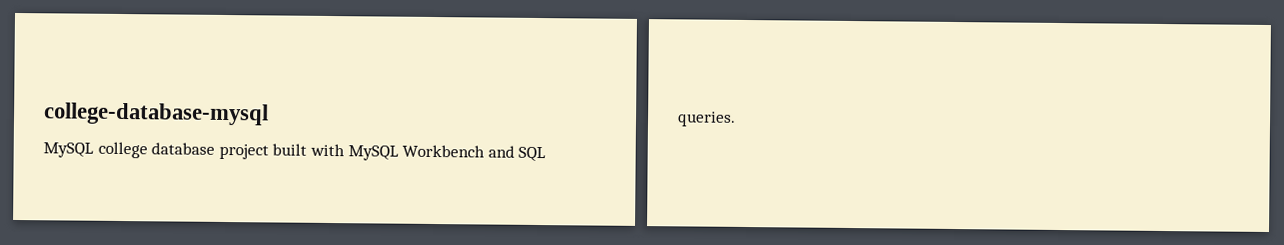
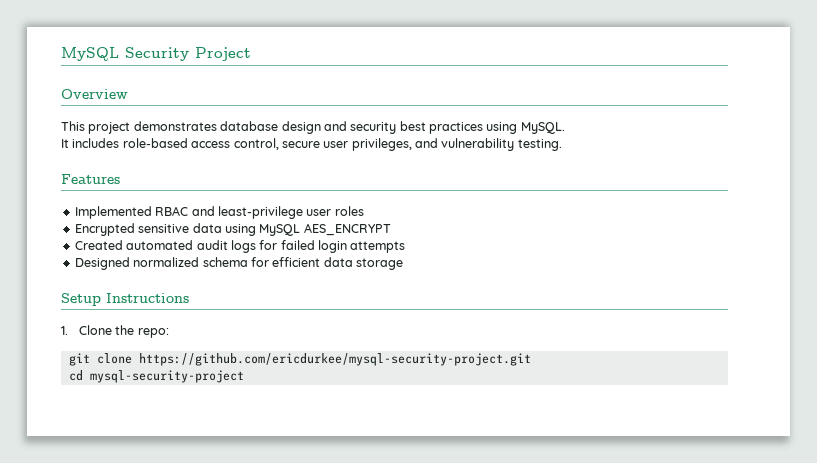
[43,102,269,126] [43,141,547,162] [677,111,736,127] college-database-mysql // MySQL college database project built with MySQL Workbench and SQL queries. -> [61,47,251,61] [61,89,128,99] [61,121,565,134] [61,138,562,151] [61,174,120,184] [74,206,364,219] [74,223,391,236] [74,240,406,253] [74,257,403,270] [61,293,189,306] [61,325,169,338] [68,353,531,366] [68,370,244,383] MySQL Security Project // Overview // This project demonstrates database design and security best practices using MySQL. // It includes role-based access control, secure user privileges, and vulnerability testing. // Features // Implemented RBAC and least-privilege user roles // Encrypted sensitive data using MySQL AES_ENCRYPT // Created automated audit logs for failed login attempts // Designed normalized schema for efficient data storage // Setup Instructions // 1. Clone the repo: // git clone https://github.com/ericdurkee/mysql-security-project.git // cd mysql-security-project

